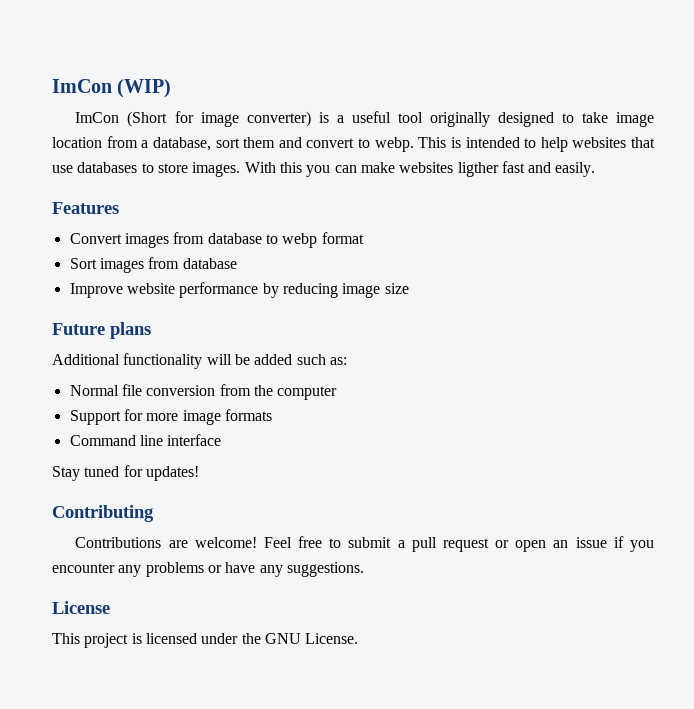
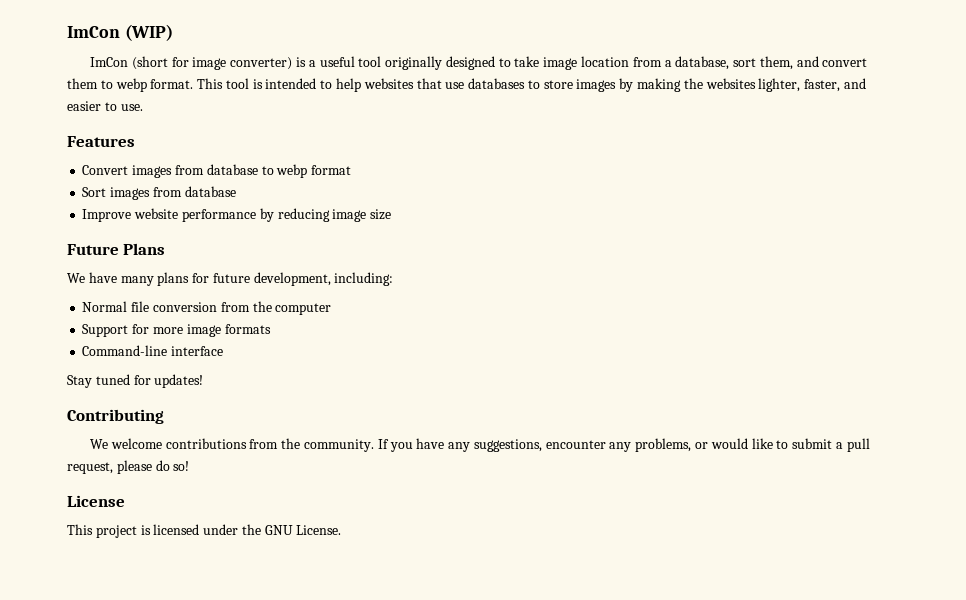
[127,111,168,127] (Short -> [131,56,168,70] (short
[243,137,276,148] them -> [759,56,793,70] them,
[358,137,447,152] to webp. This -> [67,78,249,92] them to webp format. This tool
[192,161,596,177] images. With this you can make websites ligther fast and easily. -> [576,78,866,92] [67,101,143,111] images by making the websites lighter, faster, and easier to use.
[110,322,151,339] [52,353,347,369] plans // Additional functionality will be added such as: -> [123,243,166,255] [67,272,394,286] Plans // We have many plans for future development, including:
[69,435,163,446] Command line -> [82,345,168,356] Command-line
[75,536,655,552] [52,562,364,577] Contributions are welcome! Feel free to submit a pull request or open an issue if you encounter any problems or have any suggestions. -> [90,438,870,452] [67,460,190,474] We welcome contributions from the community. If you have any suggestions, encounter any problems, or would like to submit a pull request, please do so!

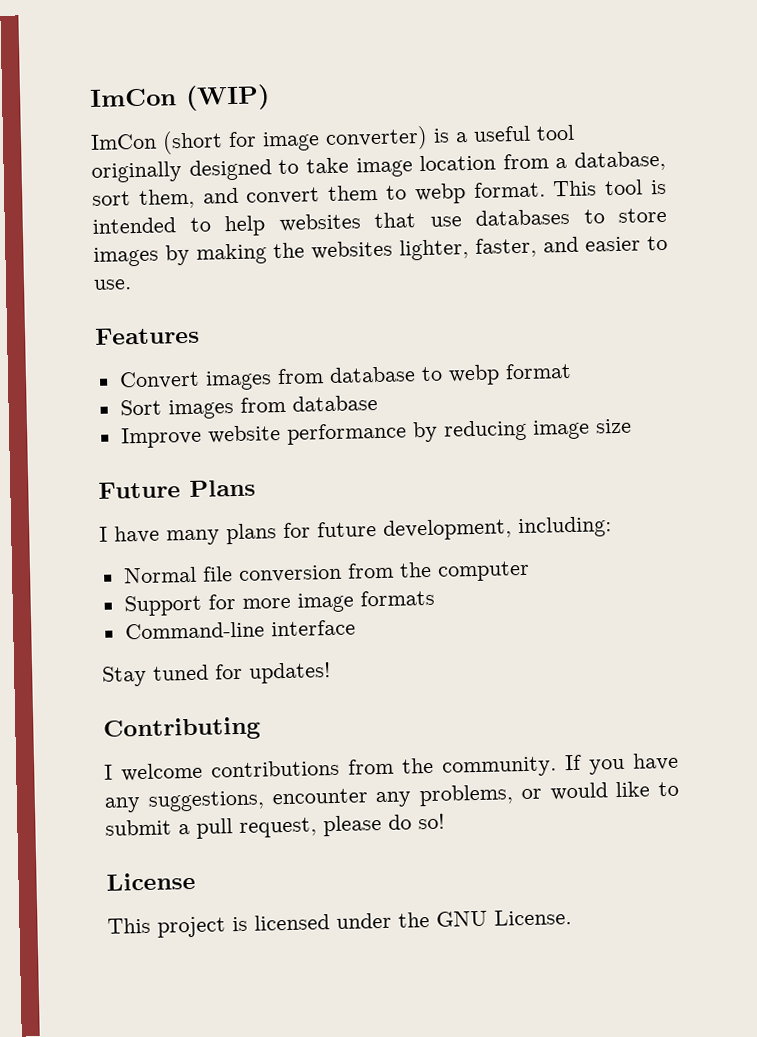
[67,273,85,283] We -> [99,526,108,542] I
[90,439,109,449] We -> [104,764,113,780] I

